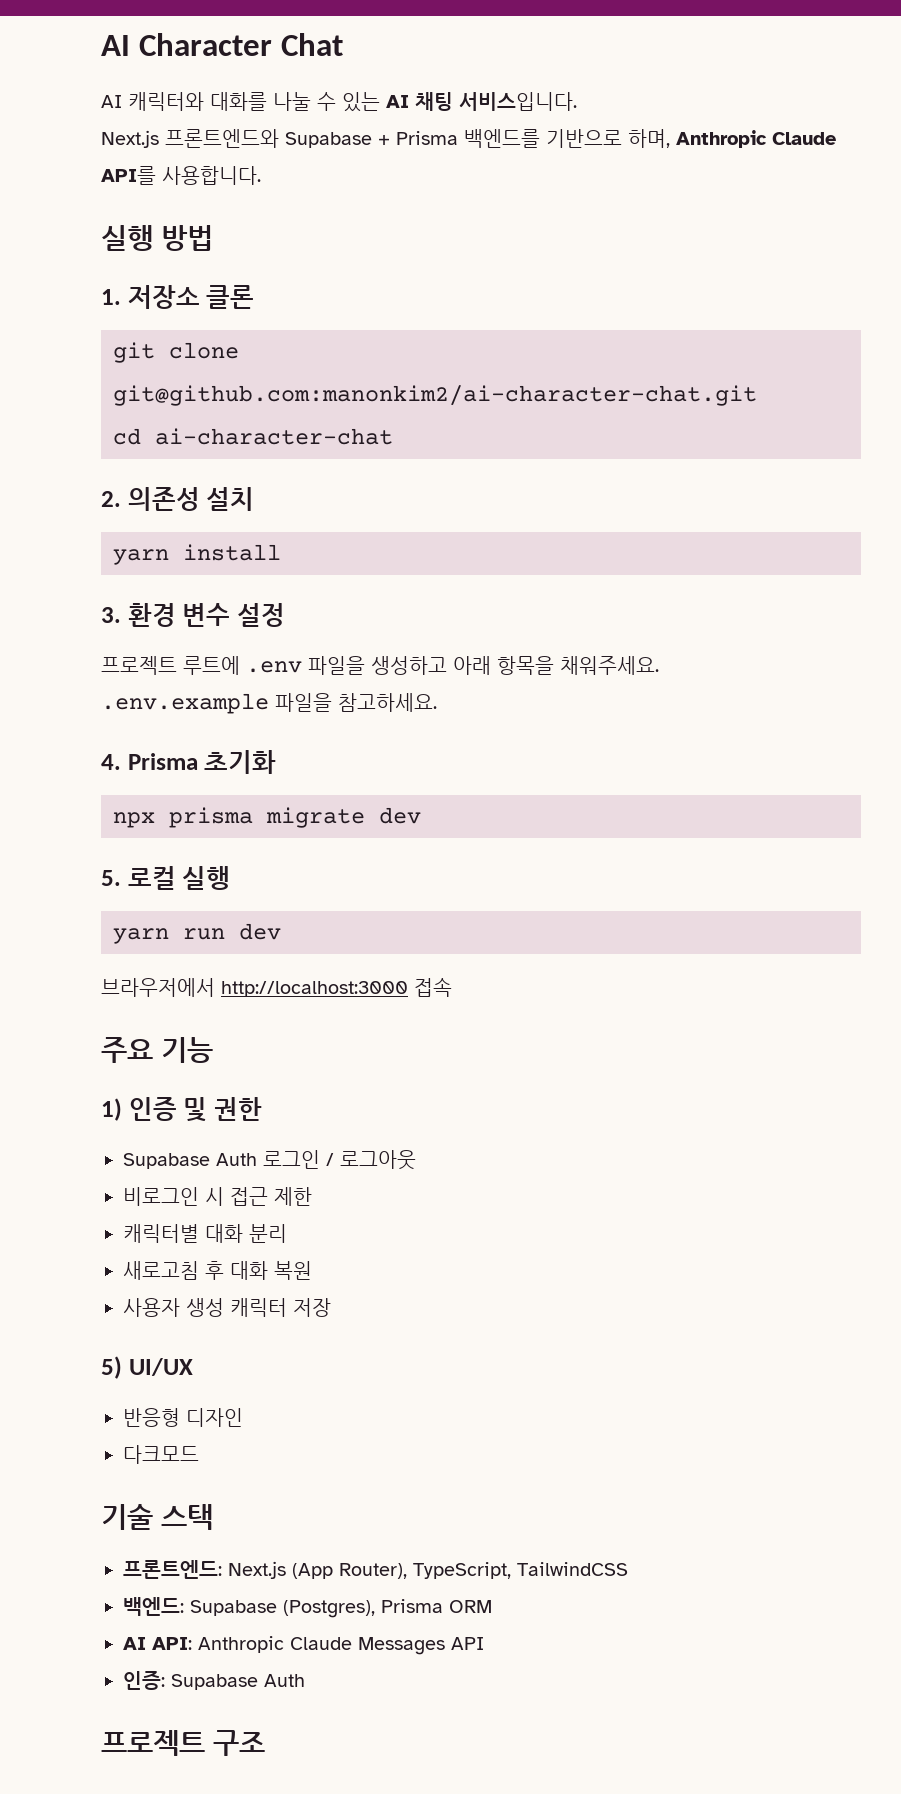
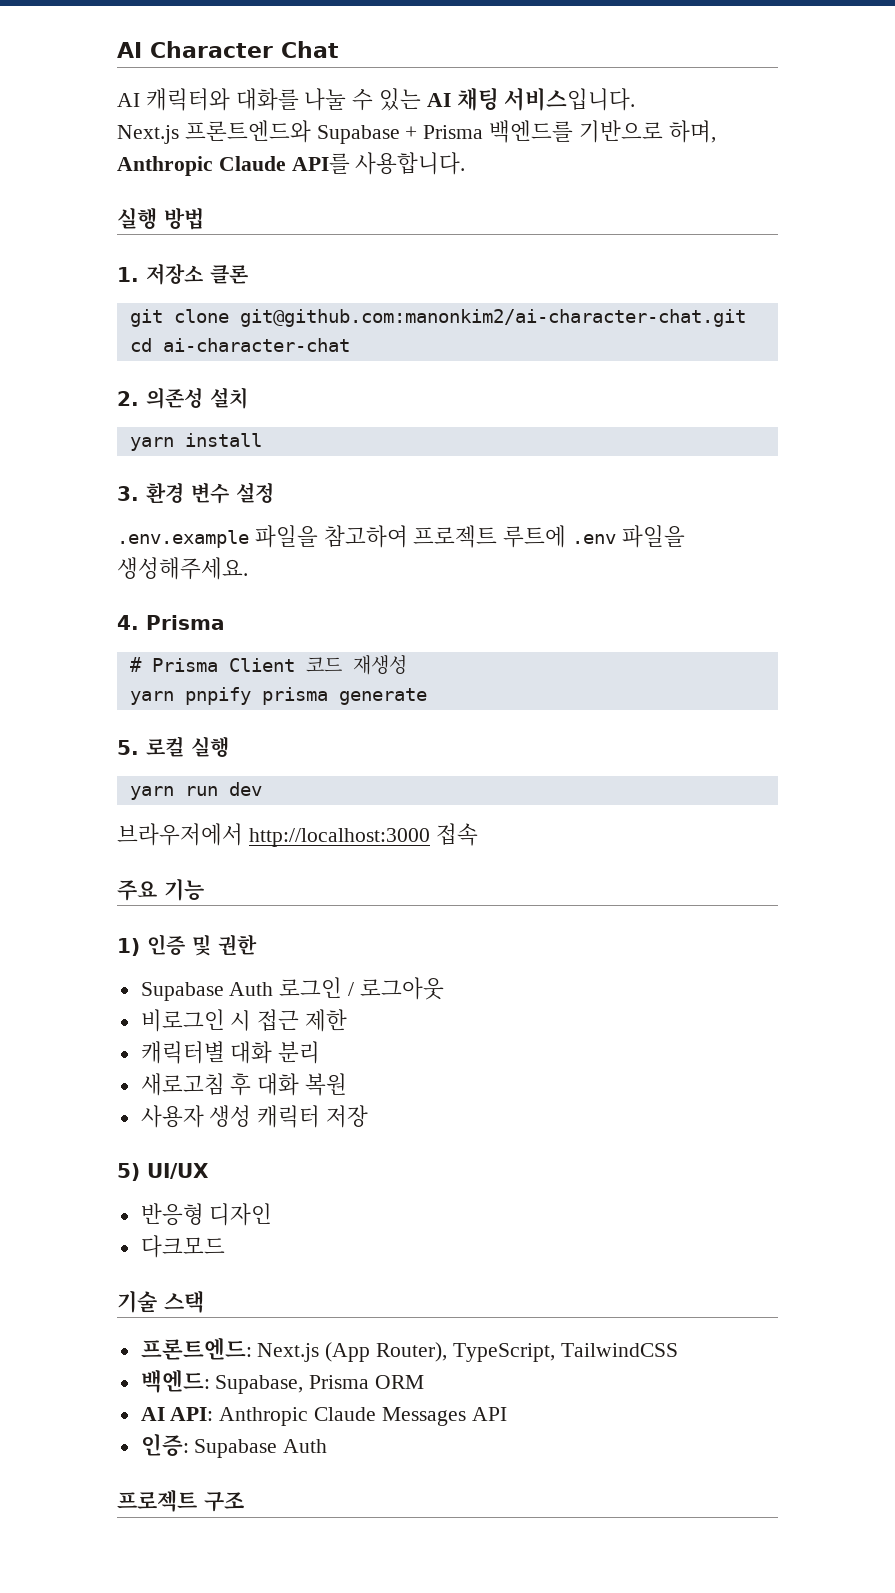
(285, 615) none -> [117,525,408,548] .env.example 파일을 참고하여
[371,656,659,675] [101,693,437,714] [101,750,277,774] [113,807,421,828] 생성하고 아래 항목을 채워주세요. // .env.example 파일을 참고하세요. // 4. Prisma 초기화 // npx prisma migrate dev -> [117,557,248,580] [117,615,225,630] [129,655,407,675] [129,687,427,705] 생성해주세요. // 4. Prisma // # Prisma Client 코드 재생성 // yarn pnpify prisma generate
[190,1600,375,1618] Supabase (Postgres), -> [215,1375,304,1394] Supabase,

